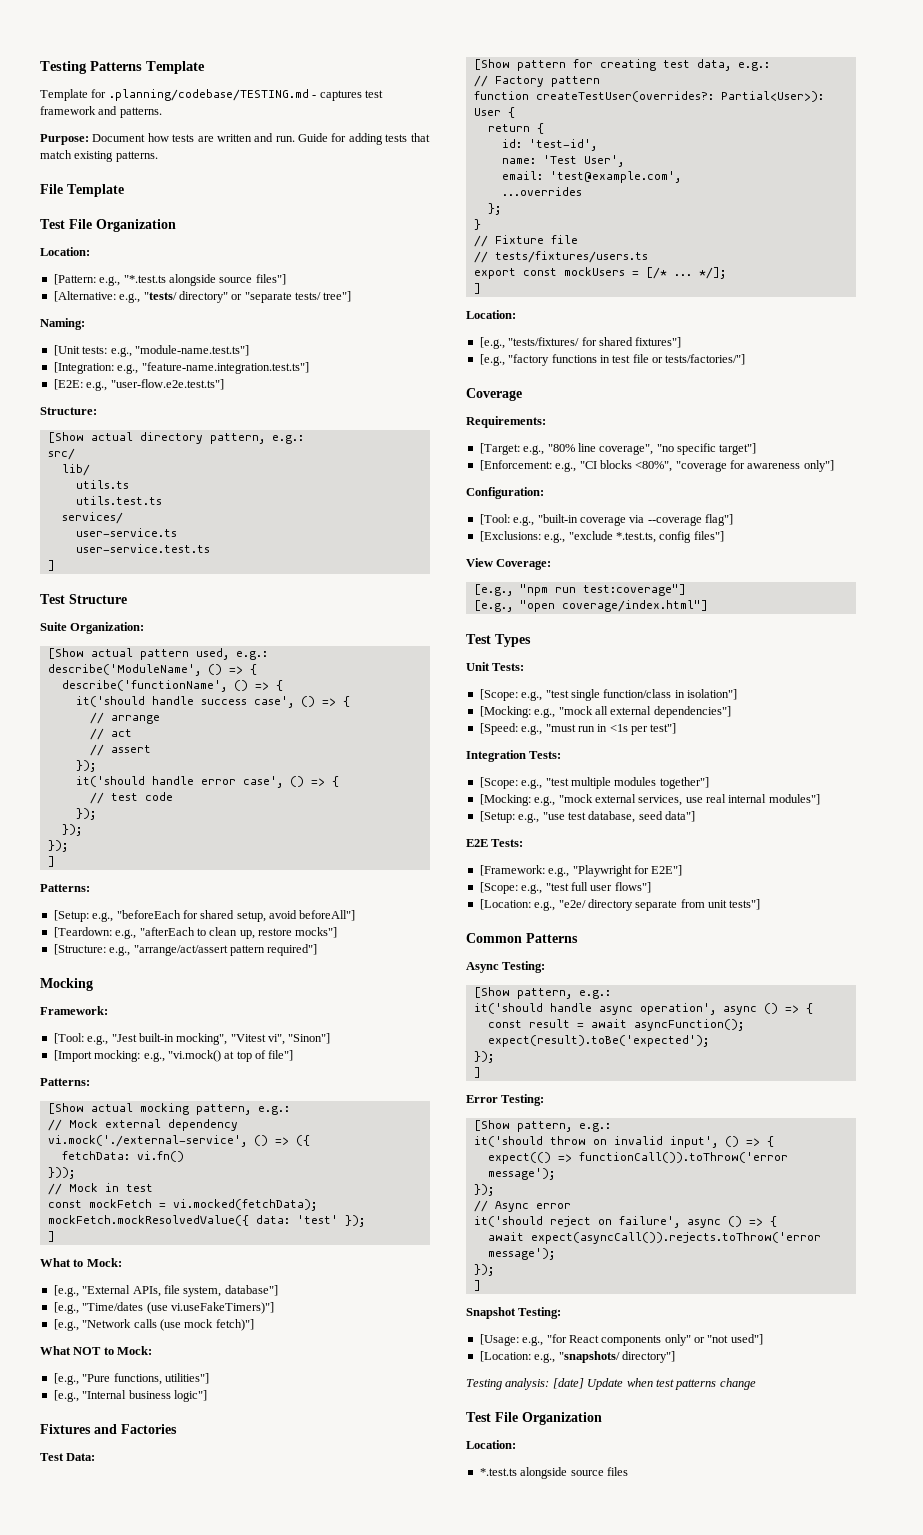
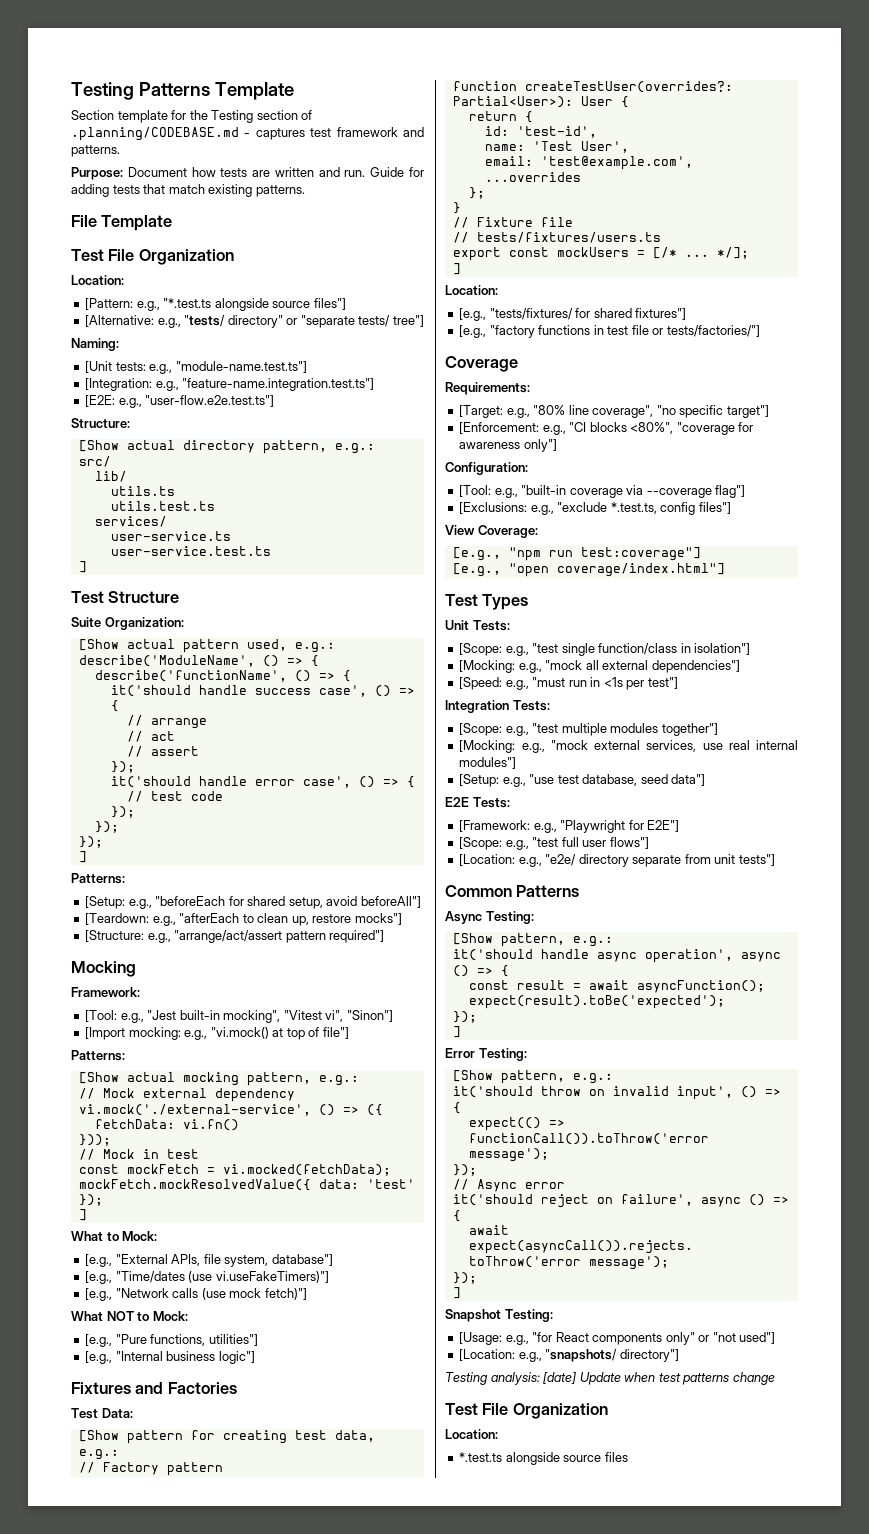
[40,89,309,101] Template for .planning/codebase/TESTING.md -> [71,110,313,123] [71,127,239,141] Section template for the Testing section of .planning/CODEBASE.md

